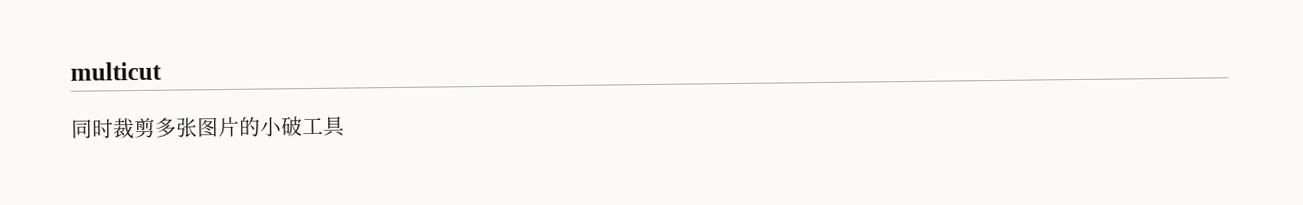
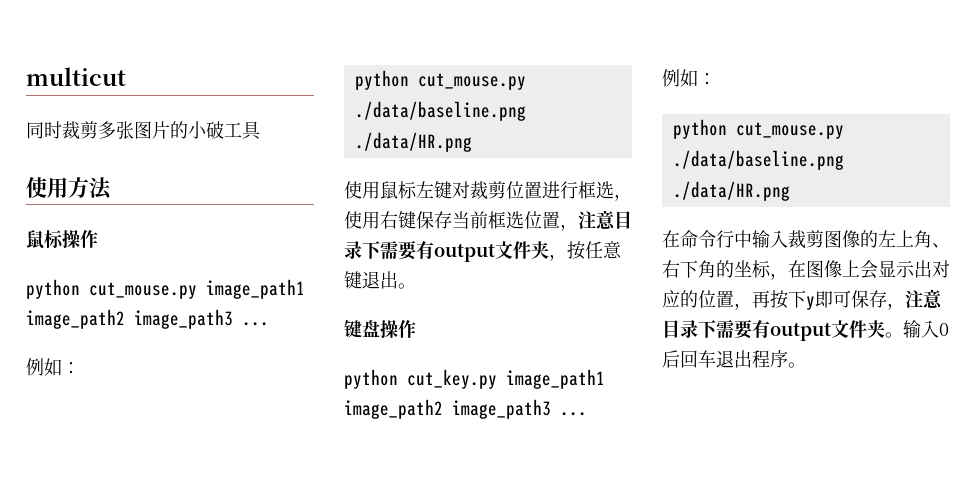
(346, 126) none -> [26,177,112,200] [26,230,98,249] [26,279,305,299] [26,309,269,329] [26,358,80,376] [354,70,526,90] [354,101,526,121] [354,132,472,152] [344,181,632,201] [344,210,632,231] [344,241,622,262] [344,271,416,289] [344,320,416,338] [344,369,605,389] [344,399,587,419] [662,69,716,87] [672,119,844,139] [672,150,844,170] [672,181,790,201] [662,230,950,249] [662,260,950,280] [662,289,942,310] [662,320,949,341] [662,350,806,368] // 使用方法 // 鼠标操作 // python cut_mouse.py image_path1 image_path2 image_path3 ... // 例如： // python cut_mouse.py ./data/baseline.png ./data/HR.png // 使用鼠标左键对裁剪位置进行框选，使用右键保存当前框选位置，注意目录下需要有output文件夹，按任意键退出。 // 键盘操作 // python cut_key.py image_path1 image_path2 image_path3 ... // 例如： // python cut_mouse.py ./data/baseline.png ./data/HR.png // 在命令行中输入裁剪图像的左上角、右下角的坐标，在图像上会显示出对应的位置，再按下y即可保存，注意目录下需要有output文件夹。输入0后回车退出程序。

